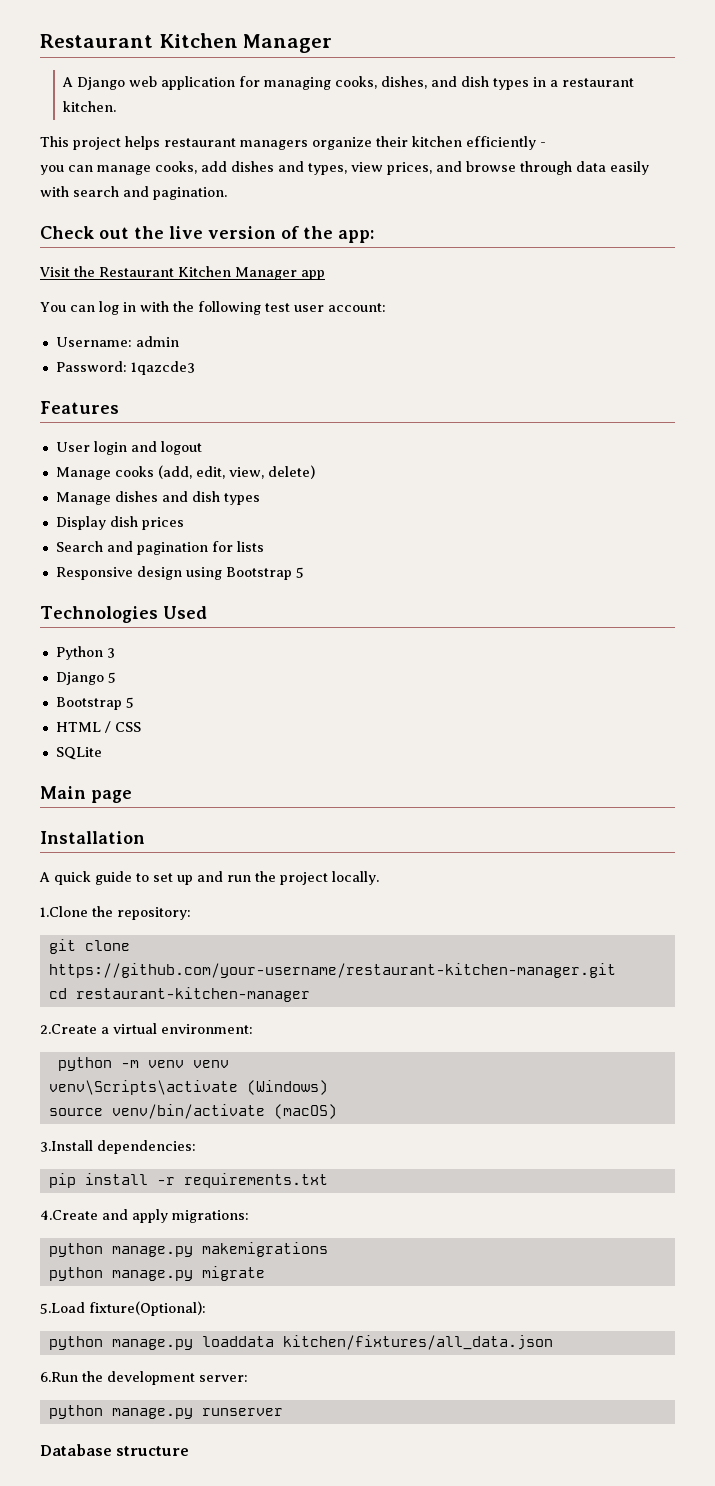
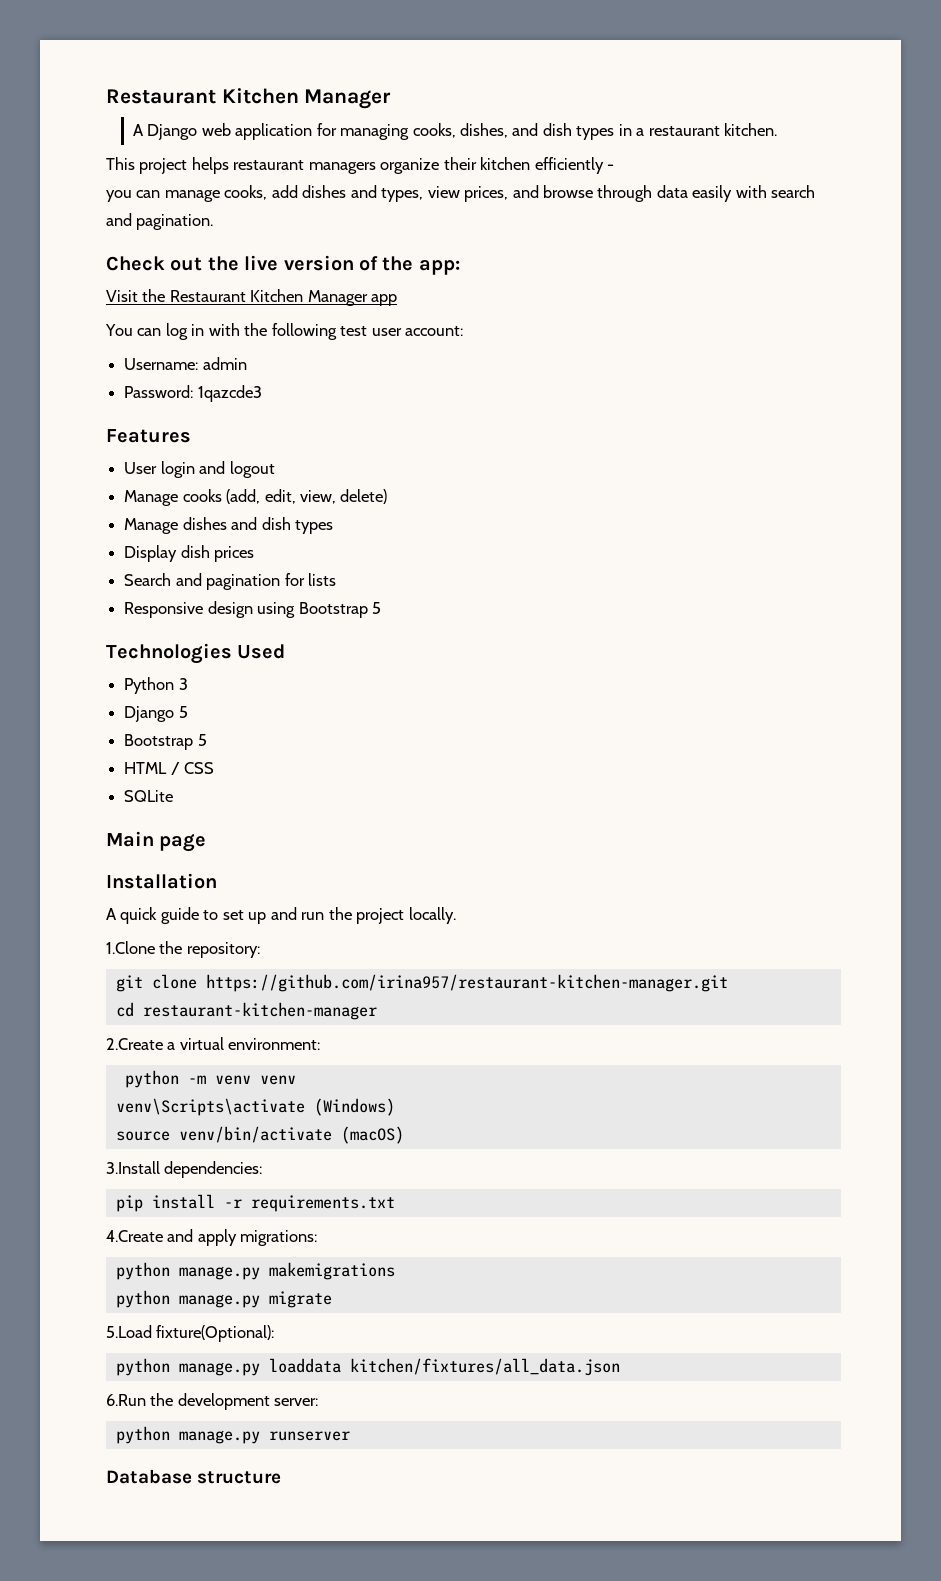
[48,963,616,978] https://github.com/your-username/restaurant-kitchen-manager.git -> [205,974,728,992] https://github.com/irina957/restaurant-kitchen-manager.git

